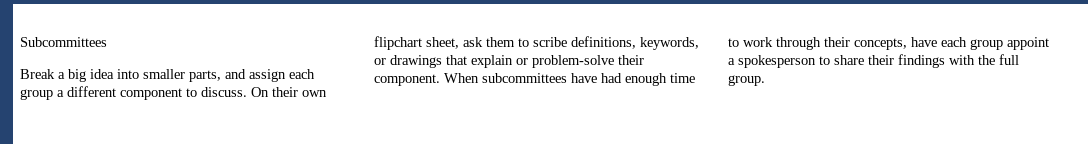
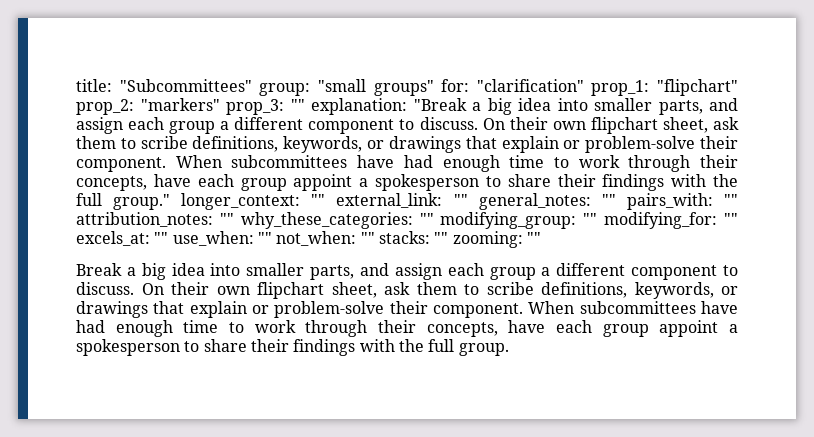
[20,37,107,47] Subcommittees -> [76,79,738,96] [76,98,738,115] [76,117,740,134] [76,136,738,153] [76,155,738,172] [76,174,739,191] [76,193,738,210] [76,212,738,229] [76,231,541,248] title: "Subcommittees" group: "small groups" for: "clarification" prop_1: "flipchart" prop_2: "markers" prop_3: "" explanation: "Break a big idea into smaller parts, and assign each group a different component to discuss. On their own flipchart sheet, ask them to scribe definitions, keywords, or drawings that explain or problem-solve their component. When subcommittees have had enough time to work through their concepts, have each group appoint a spokesperson to share their findings with the full group." longer_context: "" external_link: "" general_notes: "" pairs_with: "" attribution_notes: "" why_these_categories: "" modifying_group: "" modifying_for: "" excels_at: "" use_when: "" not_when: "" stacks: "" zooming: ""

